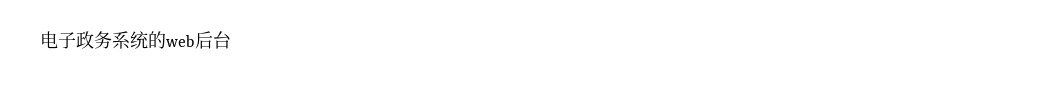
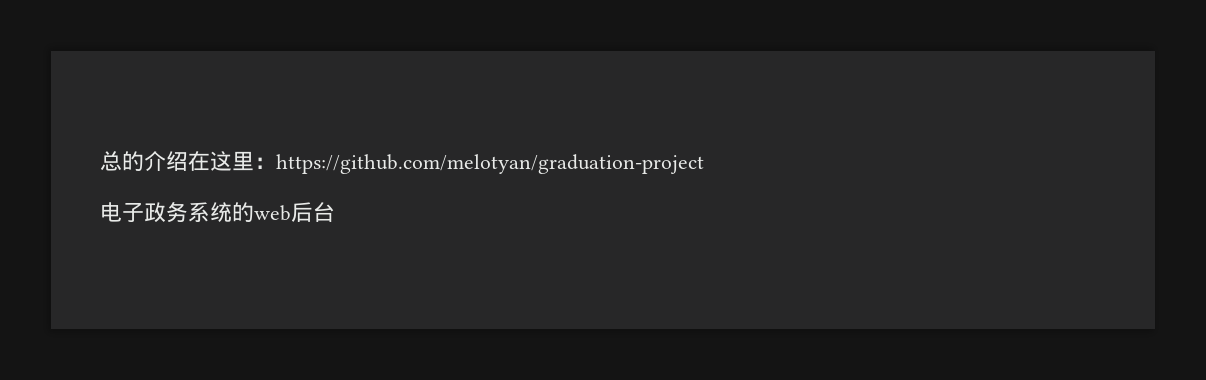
(40, 40) none -> [100,151,704,174] 总的介绍在这里：https://github.com/melotyan/graduation-project //

